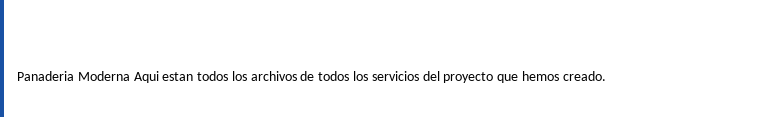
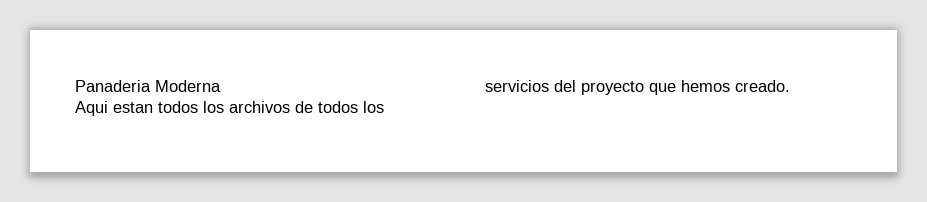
(130, 76) none -> (221, 86) //

